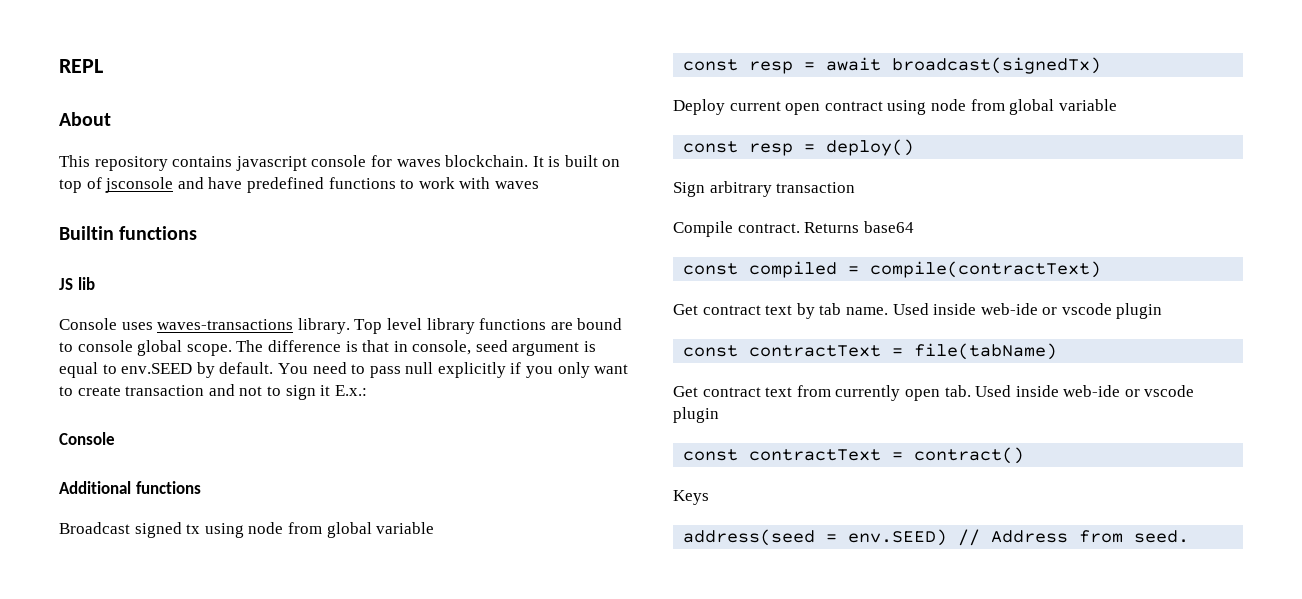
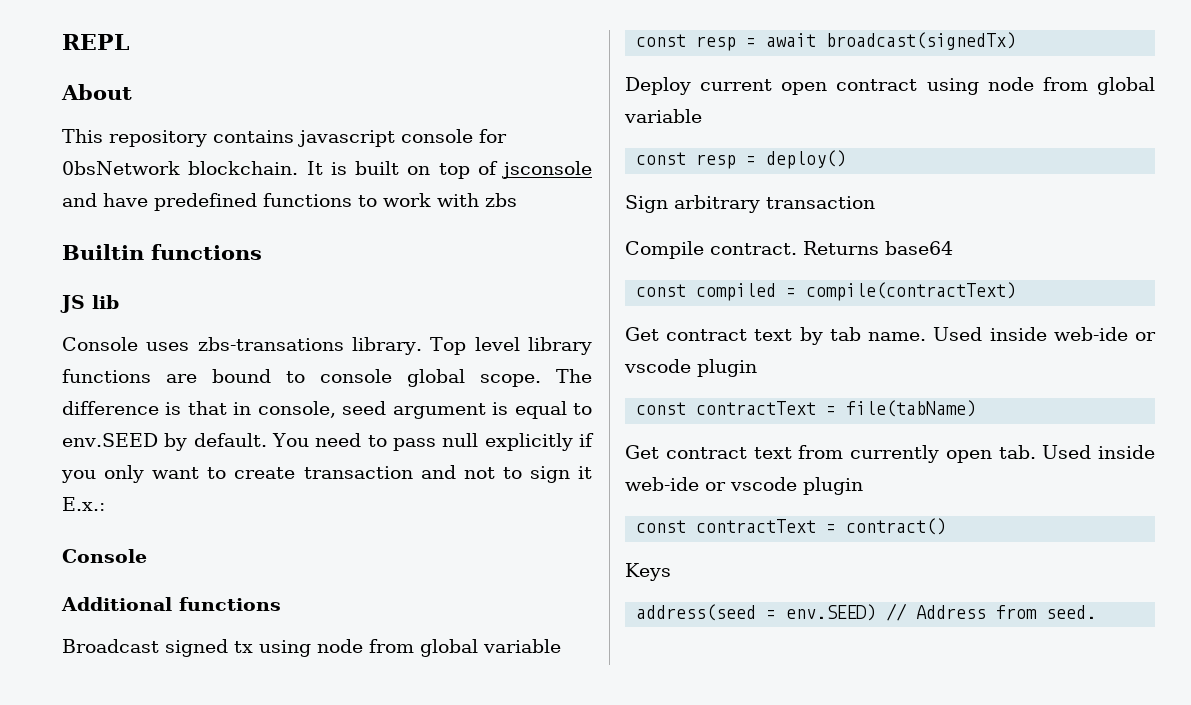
[396,159,441,167] waves -> [62,161,180,175] 0bsNetwork
[494,181,539,189] waves -> [485,193,517,207] zbs
[157,319,294,330] waves-transactions -> [197,337,344,351] zbs-transations

